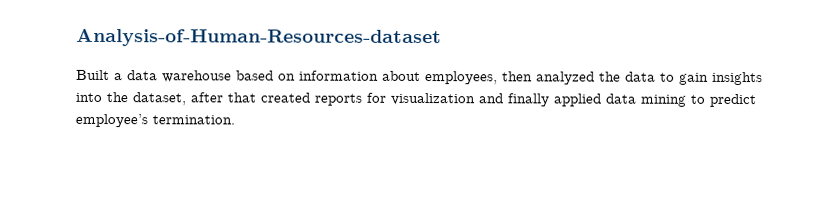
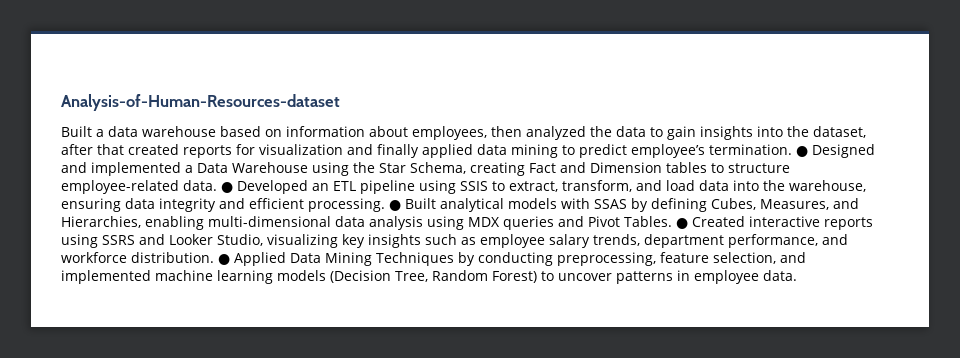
(235, 120) none -> [796,144,875,158] [61,162,790,176] [61,180,866,194] [61,198,859,212] [61,216,873,230] [61,234,848,248] [61,252,806,266] [61,270,797,284] ● Designed and implemented a Data Warehouse using the Star Schema, creating Fact and Dimension tables to structure employee-related data. ● Developed an ETL pipeline using SSIS to extract, transform, and load data into the warehouse, ensuring data integrity and efficient processing. ● Built analytical models with SSAS by defining Cubes, Measures, and Hierarchies, enabling multi-dimensional data analysis using MDX queries and Pivot Tables. ● Created interactive reports using SSRS and Looker Studio, visualizing key insights such as employee salary trends, department performance, and workforce distribution. ● Applied Data Mining Techniques by conducting preprocessing, feature selection, and implemented machine learning models (Decision Tree, Random Forest) to uncover patterns in employee data.

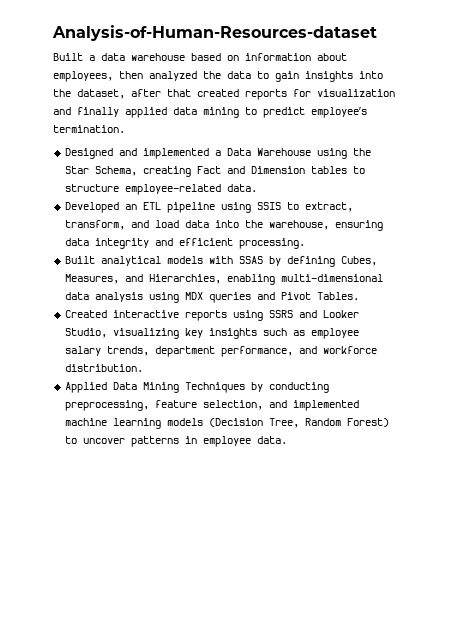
[796,146,808,157] ● -> (125, 129) //
[221,182,233,193] ● -> (257, 188) //
[389,200,401,211] ● -> (305, 243) //
[675,218,688,229] ● -> (359, 296) //
[218,254,230,265] ● -> (143, 368) //

